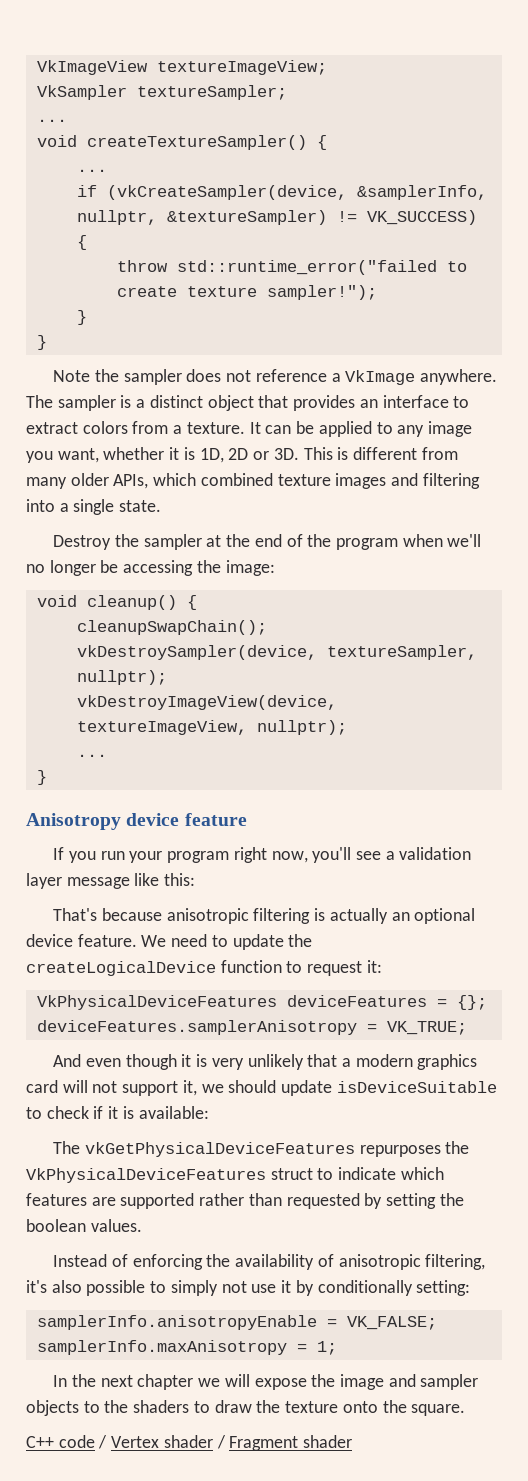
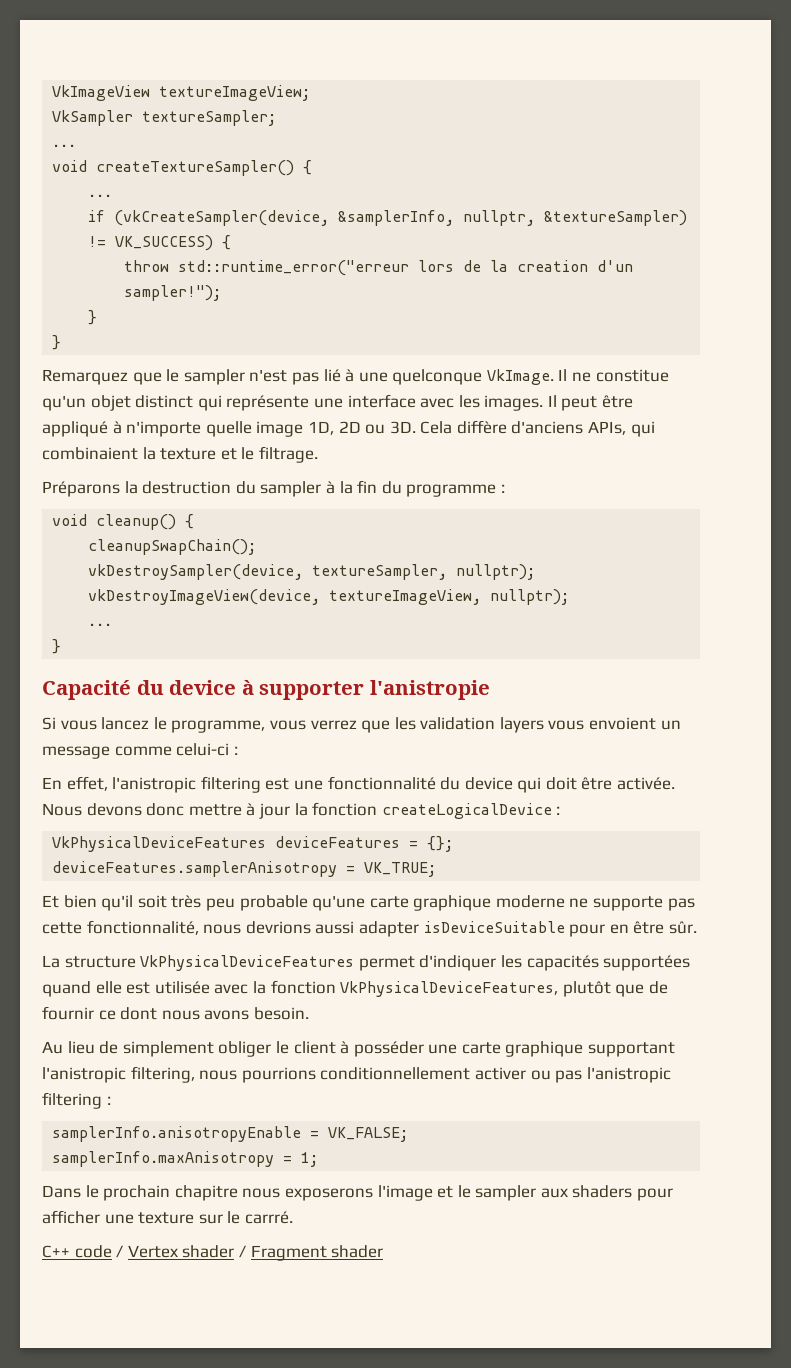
[176,260,467,275] [116,285,377,300] [76,310,87,325] [36,335,47,350] [53,369,498,385] [26,395,470,411] [26,421,472,437] [26,447,458,463] [26,473,480,489] [26,499,162,515] [53,534,482,550] [26,560,275,576] std::runtime_error("failed to create texture sampler!"); // } // } // Note the sampler does not reference a VkImage anywhere. The sampler is a distinct object that provides an interface to extract colors from a texture. It can be applied to any image you want, whether it is 1D, 2D or 3D. This is different from many older APIs, which combined texture images and filtering into a single state. // Destroy the sampler at the end of the program when we'll no longer be accessing the image: -> [178,260,634,276] [124,285,222,301] [88,310,98,325] [52,335,62,350] [42,369,669,385] [42,394,634,411] [42,420,655,437] [42,446,318,463] [42,480,505,497] std::runtime_error("erreur lors de la creation d'un sampler!"); // } // } // Remarquez que le sampler n'est pas lié à une quelconque VkImage. Il ne constitue qu'un objet distinct qui représente une interface avec les images. Il peut être appliqué à n'importe quelle image 1D, 2D ou 3D. Cela diffère d'anciens APIs, qui combinaient la texture et le filtrage. // Préparons la destruction du sampler à la fin du programme :
[26,813,247,830] [53,847,472,863] [26,873,196,889] [53,908,476,924] [26,934,313,950] [26,960,382,976] Anisotropy device feature // If you run your program right now, you'll see a validation layer message like this: // That's because anisotropic filtering is actually an optional device feature. We need to update the createLogicalDevice function to request it: -> [42,680,490,700] [42,717,681,733] [42,743,238,759] [42,776,676,793] [42,802,561,819] Capacité du device à supporter l'anistropie // Si vous lancez le programme, vous verrez que les validation layers vous envoient un message comme celui-ci : // En effet, l'anistropic filtering est une fonctionnalité du device qui doit être activée. Nous devons donc mettre à jour la fonction createLogicalDevice :
[53,1054,478,1070] [26,1080,497,1096] [26,1106,209,1119] [53,1141,470,1157] [26,1167,444,1183] [26,1193,464,1209] [26,1219,142,1232] [53,1254,486,1270] [26,1280,471,1296] And even though it is very unlikely that a modern graphics card will not support it, we should update isDeviceSuitable to check if it is available: // The vkGetPhysicalDeviceFeatures repurposes the VkPhysicalDeviceFeatures struct to indicate which features are supported rather than requested by setting the boolean values. // Instead of enforcing the availability of anisotropic filtering, it's also possible to simply not use it by conditionally setting: -> [42,895,695,911] [42,920,697,937] [42,955,691,971] [42,980,668,997] [42,1006,309,1020] [42,1041,676,1057] [42,1066,671,1083] [42,1092,111,1109] Et bien qu'il soit très peu probable qu'une carte graphique moderne ne supporte pas cette fonctionnalité, nous devrions aussi adapter isDeviceSuitable pour en être sûr. // La structure VkPhysicalDeviceFeatures permet d'indiquer les capacités supportées quand elle est utilisée avec la fonction VkPhysicalDeviceFeatures, plutôt que de fournir ce dont nous avons besoin. // Au lieu de simplement obliger le client à posséder une carte graphique supportant l'anistropic filtering, nous pourrions conditionnellement activer ou pas l'anistropic filtering :
[53,1374,479,1390] [26,1400,466,1416] In the next chapter we will expose the image and sampler objects to the shaders to draw the texture onto the square. -> [42,1185,674,1201] [42,1210,293,1224] Dans le prochain chapitre nous exposerons l'image et le sampler aux shaders pour afficher une texture sur le carrré.

